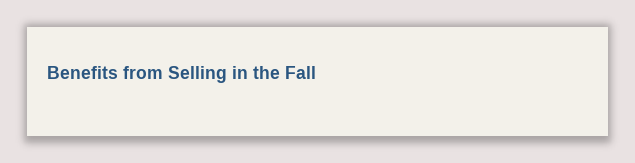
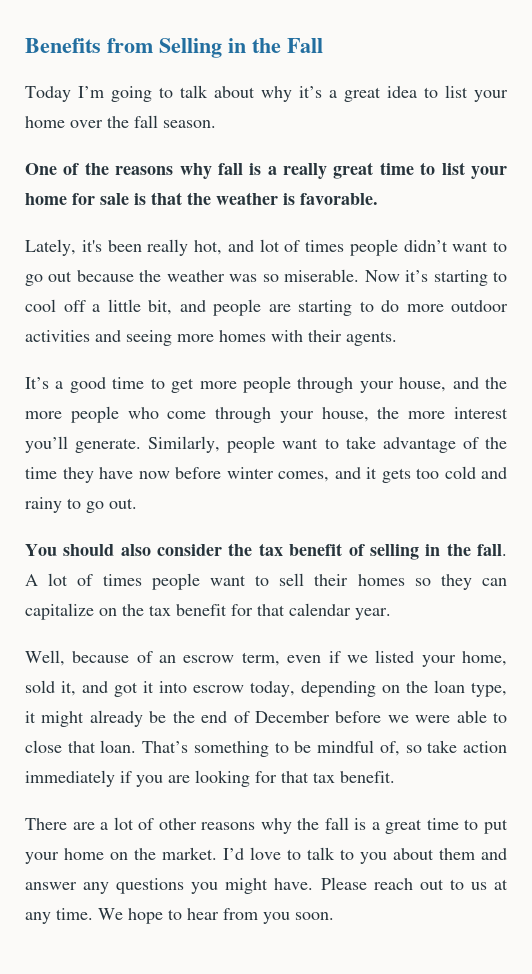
(316, 72) none -> [25,85,508,102] [25,115,216,128] [25,162,507,179] [25,192,378,205] [25,239,507,256] [25,269,507,286] [25,299,508,316] [25,330,397,346] [25,376,508,393] [25,406,508,423] [25,436,507,453] [25,466,507,483] [25,497,137,513] [25,543,508,560] [25,573,508,590] [25,603,391,620] [25,650,508,667] [25,680,507,697] [25,710,508,727] [25,740,508,757] [25,770,395,787] [25,817,509,834] [25,847,507,864] [25,877,508,894] [25,908,334,924] // Today I’m going to talk about why it’s a great idea to list your home over the fall season. // One of the reasons why fall is a really great time to list your home for sale is that the weather is favorable. // Lately, it's been really hot, and lot of times people didn’t want to go out because the weather was so miserable. Now it’s starting to cool off a little bit, and people are starting to do more outdoor activities and seeing more homes with their agents. // It’s a good time to get more people through your house, and the more people who come through your house, the more interest you’ll generate. Similarly, people want to take advantage of the time they have now before winter comes, and it gets too cold and rainy to go out. // You should also consider the tax benefit of selling in the fall. A lot of times people want to sell their homes so they can capitalize on the tax benefit for that calendar year. // Well, because of an escrow term, even if we listed your home, sold it, and got it into escrow today, depending on the loan type, it might already be the end of December before we were able to close that loan. That’s something to be mindful of, so take action immediately if you are looking for that tax benefit. // There are a lot of other reasons why the fall is a great time to put your home on the market. I’d love to talk to you about them and answer any questions you might have. Please reach out to us at any time. We hope to hear from you soon.

